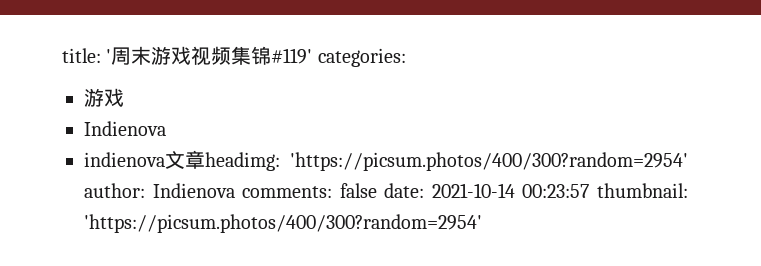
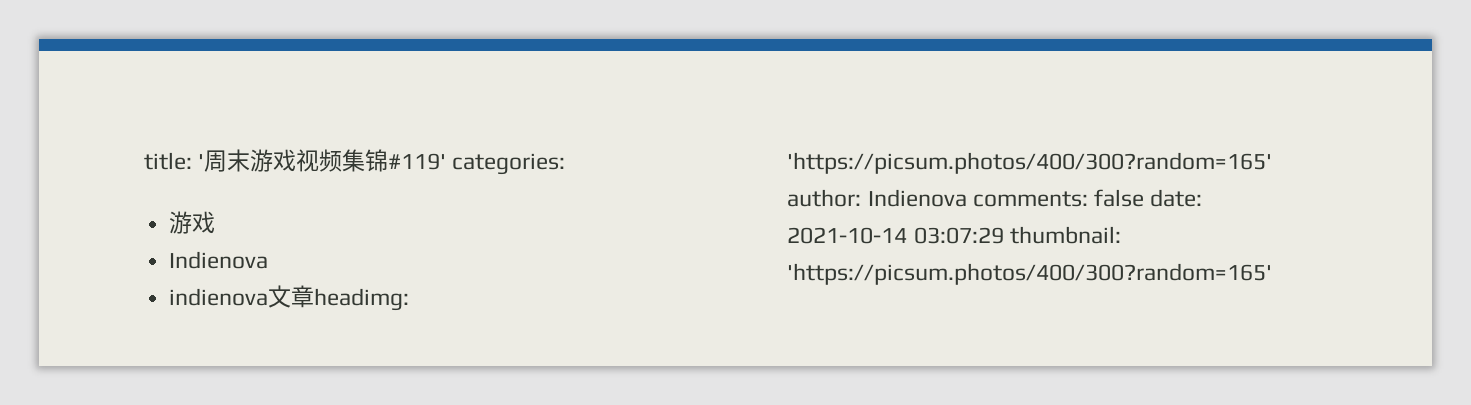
[290,152,688,171] 'https://picsum.photos/400/300?random=2954' -> [787,152,1273,174] 'https://picsum.photos/400/300?random=165'
[522,183,688,198] [84,214,482,233] 00:23:57 thumbnail: 'https://picsum.photos/400/300?random=2954' -> [913,226,1121,244] [787,263,1273,285] 03:07:29 thumbnail: 'https://picsum.photos/400/300?random=165'

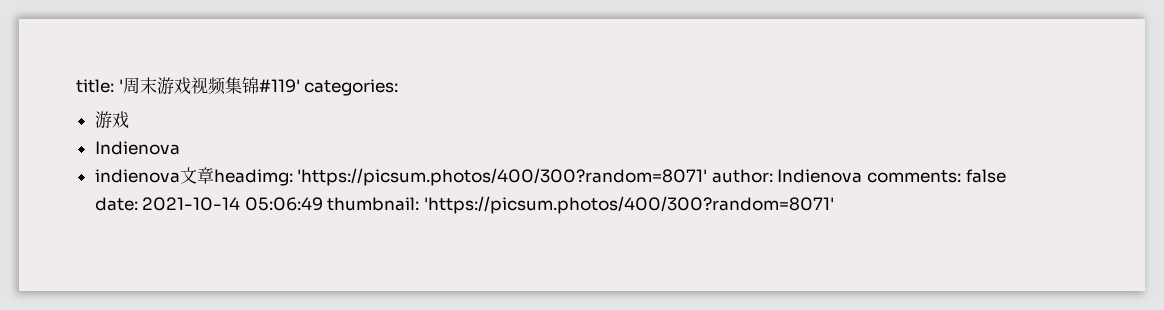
[787,152,1273,174] 'https://picsum.photos/400/300?random=165' -> [297,168,708,186] 'https://picsum.photos/400/300?random=8071'
[913,226,1121,244] [787,263,1273,285] 03:07:29 thumbnail: 'https://picsum.photos/400/300?random=165' -> [244,196,835,214] 05:06:49 thumbnail: 'https://picsum.photos/400/300?random=8071'

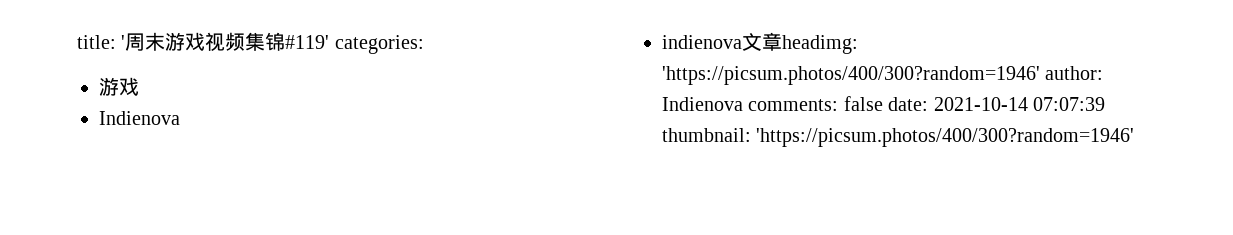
[297,168,708,186] 'https://picsum.photos/400/300?random=8071' -> [662,66,1040,85] 'https://picsum.photos/400/300?random=1946'
[244,196,835,214] 05:06:49 thumbnail: 'https://picsum.photos/400/300?random=8071' -> [1033,97,1105,111] [662,128,1135,147] 07:07:39 thumbnail: 'https://picsum.photos/400/300?random=1946'

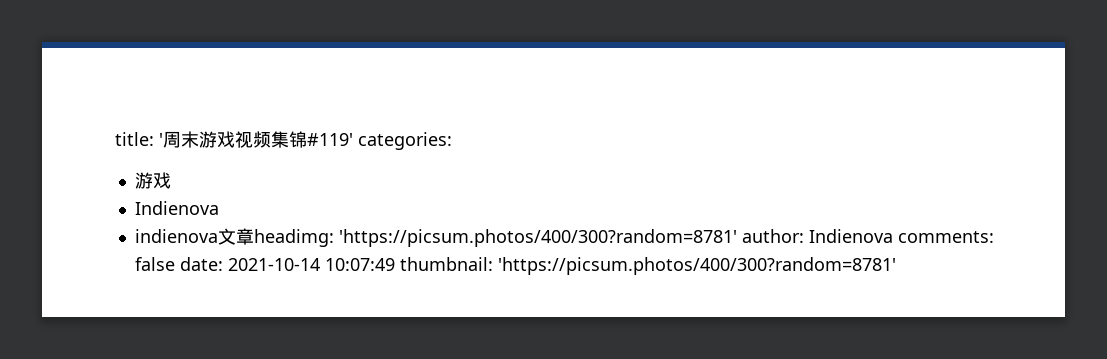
[662,66,1040,85] 'https://picsum.photos/400/300?random=1946' -> [338,229,737,247] 'https://picsum.photos/400/300?random=8781'
[1033,97,1105,111] [662,128,1135,147] 07:07:39 thumbnail: 'https://picsum.photos/400/300?random=1946' -> [324,257,896,275] 10:07:49 thumbnail: 'https://picsum.photos/400/300?random=8781'

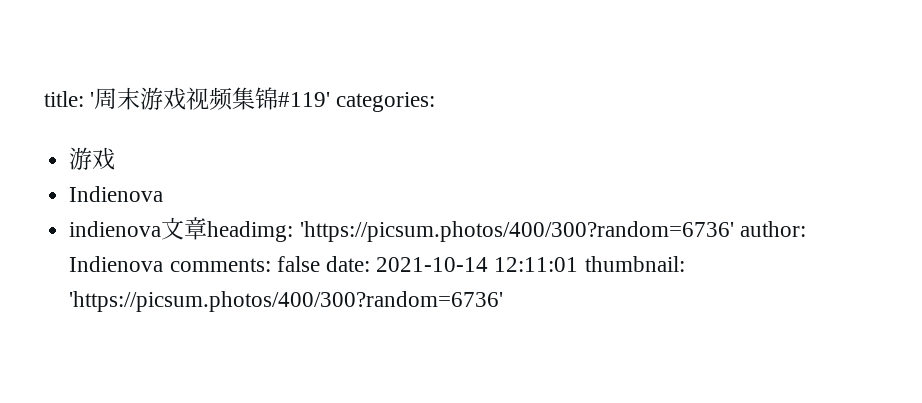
[338,229,737,247] 'https://picsum.photos/400/300?random=8781' -> [299,221,734,242] 'https://picsum.photos/400/300?random=6736'
[324,257,896,275] 10:07:49 thumbnail: 'https://picsum.photos/400/300?random=8781' -> [494,256,685,272] [69,291,504,312] 12:11:01 thumbnail: 'https://picsum.photos/400/300?random=6736'

